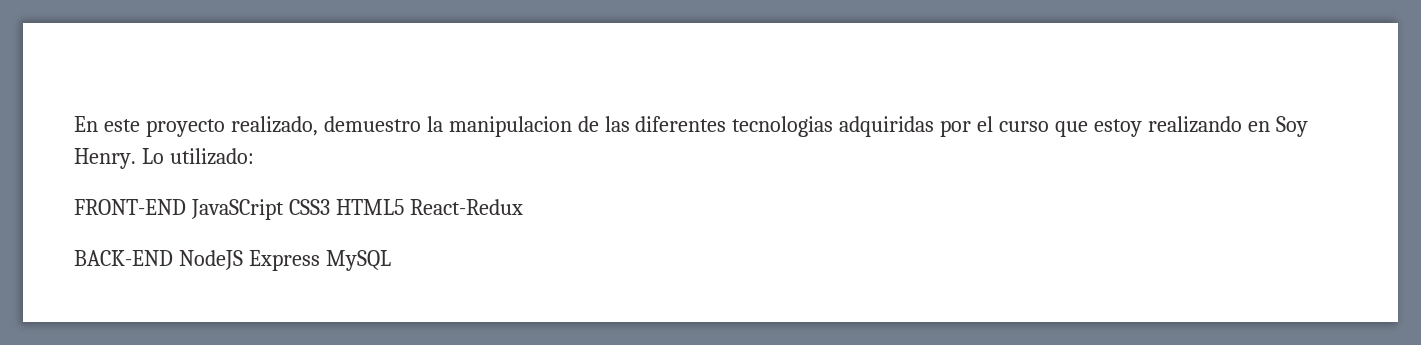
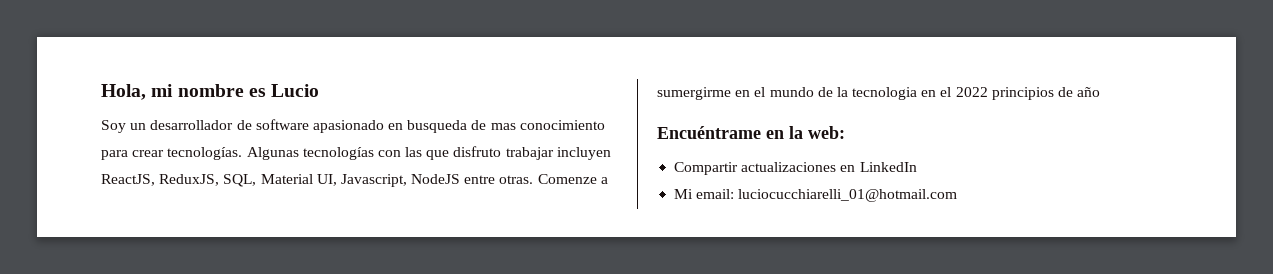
[74,116,1308,137] [74,148,254,169] [74,199,523,220] [74,250,391,271] En este proyecto realizado, demuestro la manipulacion de las diferentes tecnologias adquiridas por el curso que estoy realizando en Soy Henry. Lo utilizado: // FRONT-END JavaSCript CSS3 HTML5 React-Redux // BACK-END NodeJS Express MySQL -> [101,84,320,100] [101,119,605,133] [101,146,611,160] [101,174,608,187] [657,87,1101,100] [657,126,845,139] [674,162,917,175] [674,189,958,202] Hola, mi nombre es Lucio // Soy un desarrollador de software apasionado en busqueda de mas conocimiento para crear tecnologías. Algunas tecnologías con las que disfruto trabajar incluyen ReactJS, ReduxJS, SQL, Material UI, Javascript, NodeJS entre otras. Comenze a sumergirme en el mundo de la tecnologia en el 2022 principios de año // Encuéntrame en la web: // Compartir actualizaciones en LinkedIn // Mi email: luciocucchiarelli_01@hotmail.com

